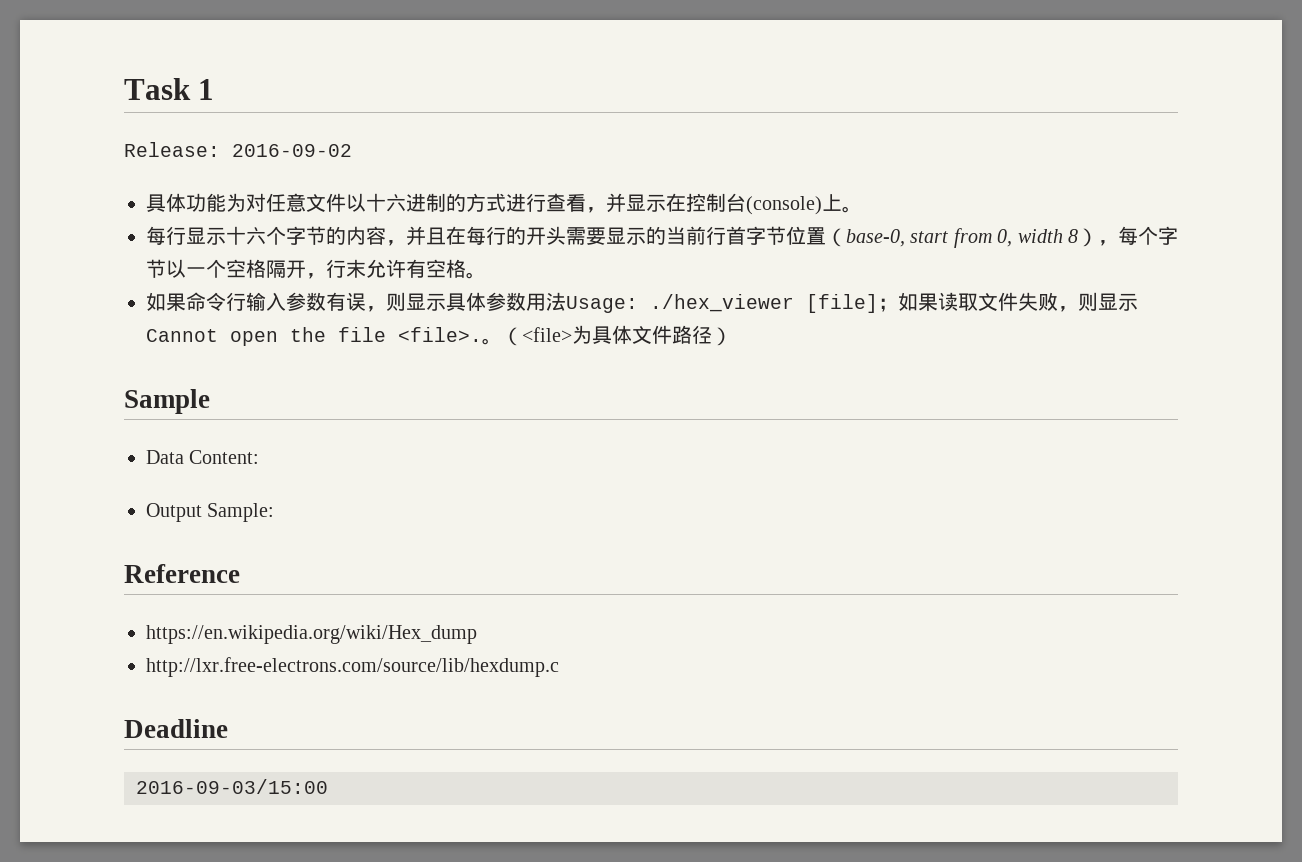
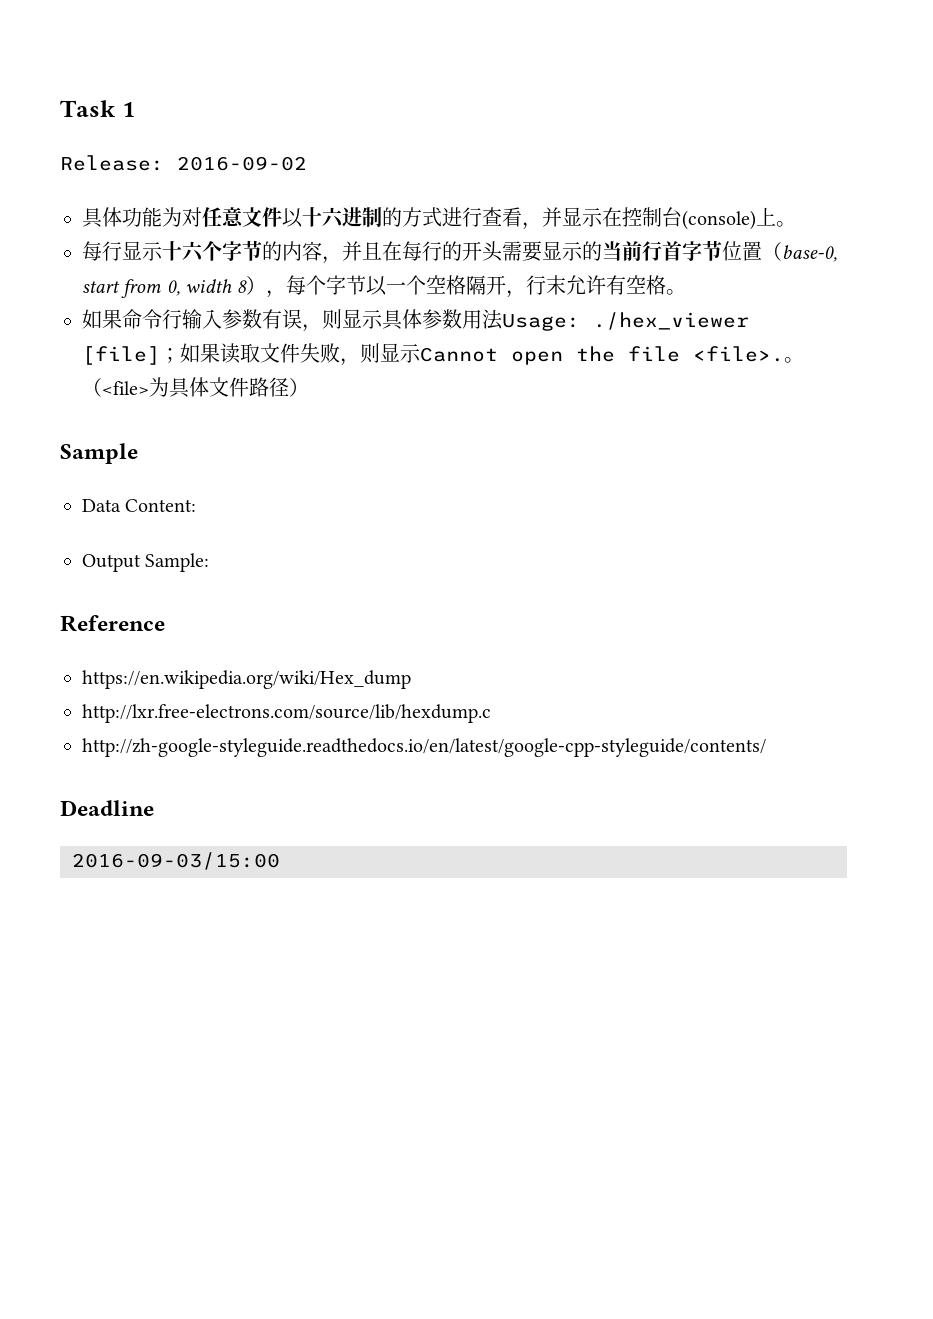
(559, 667) none -> [82,738,766,757] // http://zh-google-styleguide.readthedocs.io/en/latest/google-cpp-styleguide/contents/

